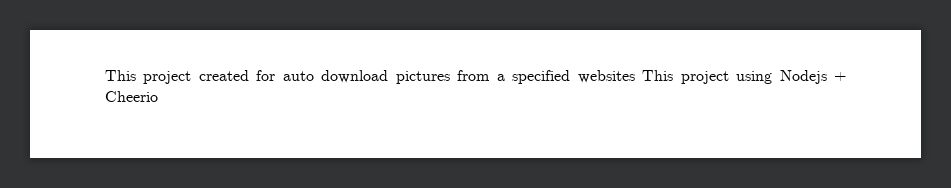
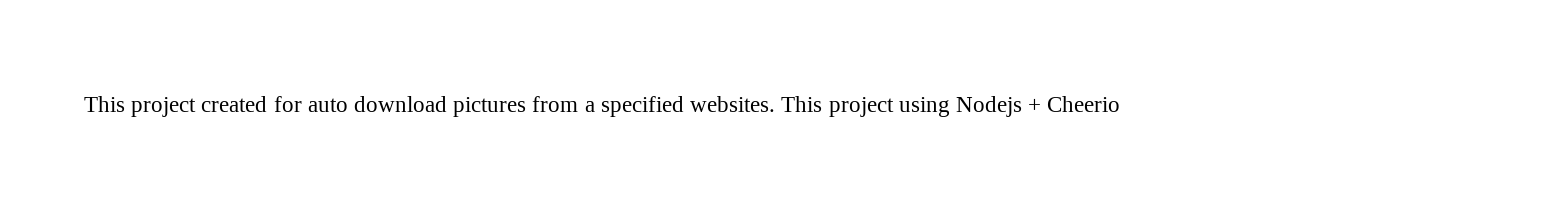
[577,70,635,83] websites -> [690,96,776,112] websites.

